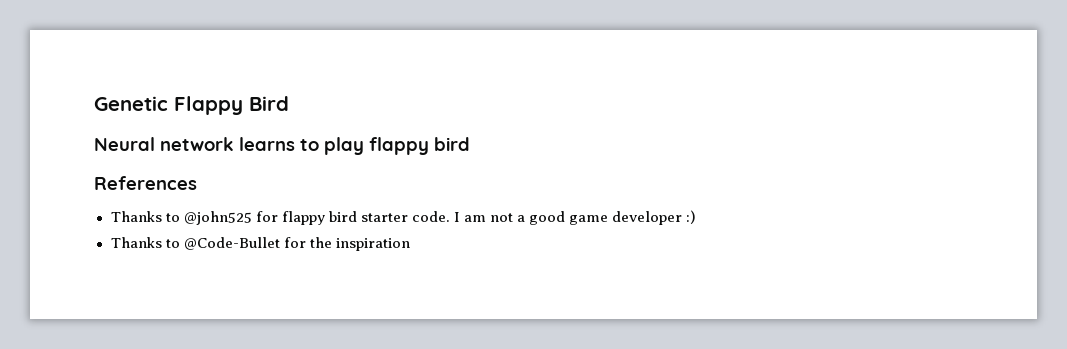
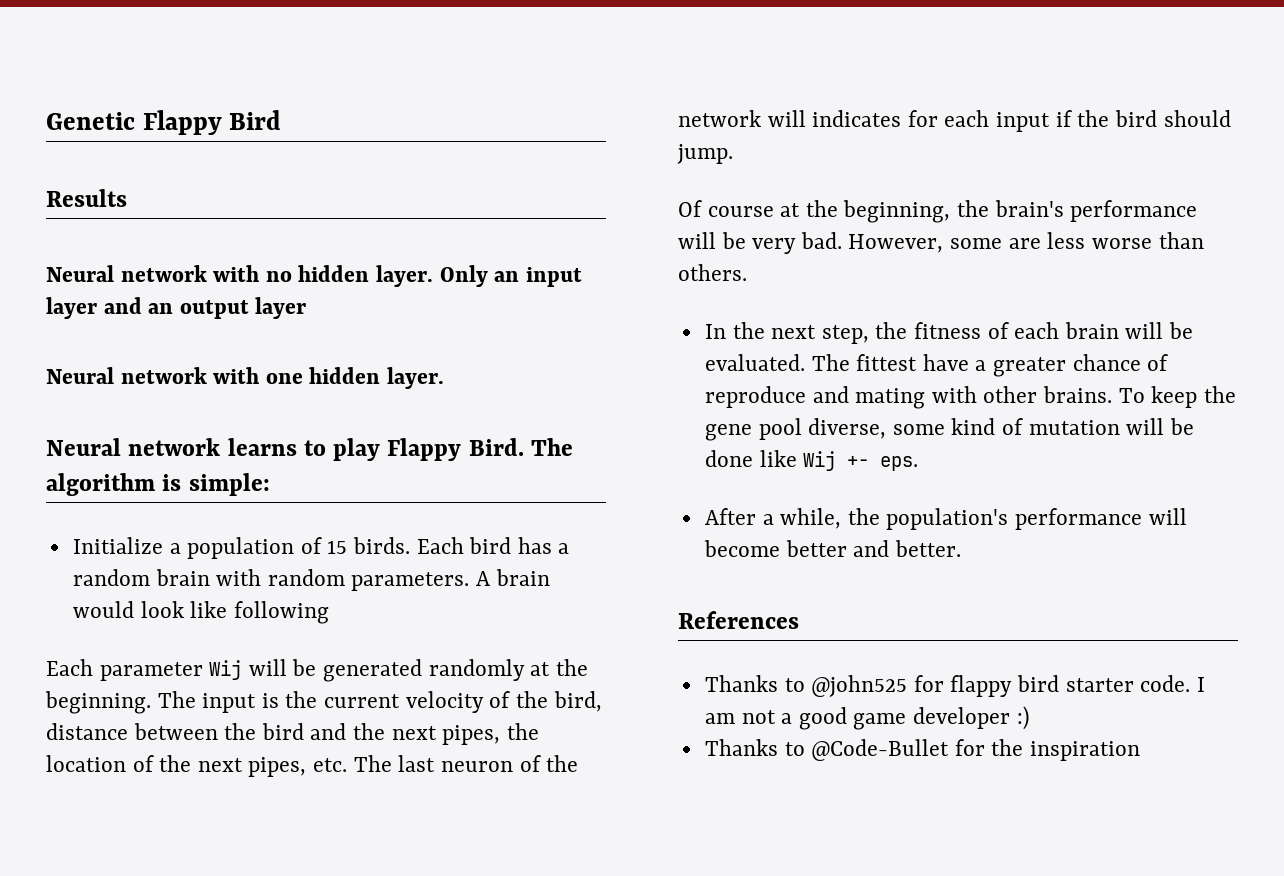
(289, 103) none -> [46,189,127,207] [46,265,582,287] [46,297,307,319] [46,367,445,389] // Results // Neural network with no hidden layer. Only an input layer and an output layer // Neural network with one hidden layer.
[369,137,470,155] flappy bird -> [387,438,574,461] [46,473,270,496] [72,537,570,559] [72,569,550,591] [72,601,329,624] [46,659,588,682] [45,691,602,714] [46,723,539,745] [46,755,579,777] [678,110,1231,132] [677,144,733,164] [678,200,1198,223] [678,232,1204,254] [678,264,747,281] [704,322,1194,344] [704,354,1169,377] [704,386,1236,409] [704,418,1194,441] [704,450,919,471] [704,508,1187,530] [703,540,961,557] Flappy Bird. The algorithm is simple: // Initialize a population of 15 birds. Each bird has a random brain with random parameters. A brain would look like following // Each parameter Wij will be generated randomly at the beginning. The input is the current velocity of the bird, distance between the bird and the next pipes, the location of the next pipes, etc. The last neuron of the network will indicates for each input if the bird should jump. // Of course at the beginning, the brain's performance will be very bad. However, some are less worse than others. // In the next step, the fitness of each brain will be evaluated. The fittest have a greater chance of reproduce and mating with other brains. To keep the gene pool diverse, some kind of mutation will be done like Wij +- eps. // After a while, the population's performance will become better and better.

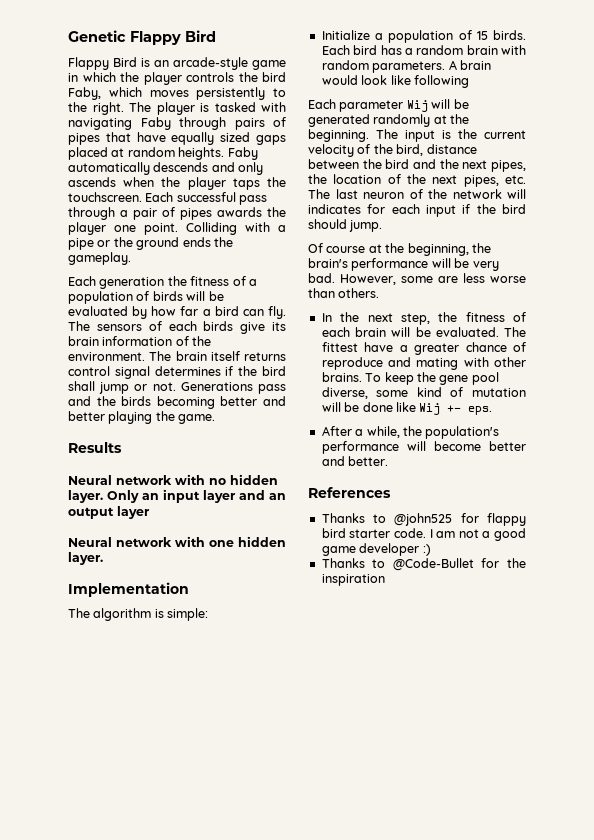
(282, 120) none -> [68,57,286,70] [68,72,286,85] [68,87,286,100] [68,102,286,115] [68,117,286,130] [68,132,286,145] [68,147,258,160] [68,162,264,175] [68,177,286,190] [68,192,268,205] [68,207,286,220] [68,222,286,235] [68,237,233,250] [68,252,131,265] [68,276,257,289] [68,291,224,304] [68,306,286,319] [68,321,286,334] [68,336,212,346] [68,351,286,361] [68,366,286,379] [68,381,286,394] [68,396,286,409] [68,411,216,424] // Flappy Bird is an arcade-style game in which the player controls the bird Faby, which moves persistently to the right. The player is tasked with navigating Faby through pairs of pipes that have equally sized gaps placed at random heights. Faby automatically descends and only ascends when the player taps the touchscreen. Each successful pass through a pair of pipes awards the player one point. Colliding with a pipe or the ground ends the gameplay. // Each generation the fitness of a population of birds will be evaluated by how far a bird can fly. The sensors of each birds give its brain information of the environment. The brain itself returns control signal determines if the bird shall jump or not. Generations pass and the birds becoming better and better playing the game.
[46,438,524,461] Neural network learns to play Flappy Bird. -> [68,582,189,597] Implementation //

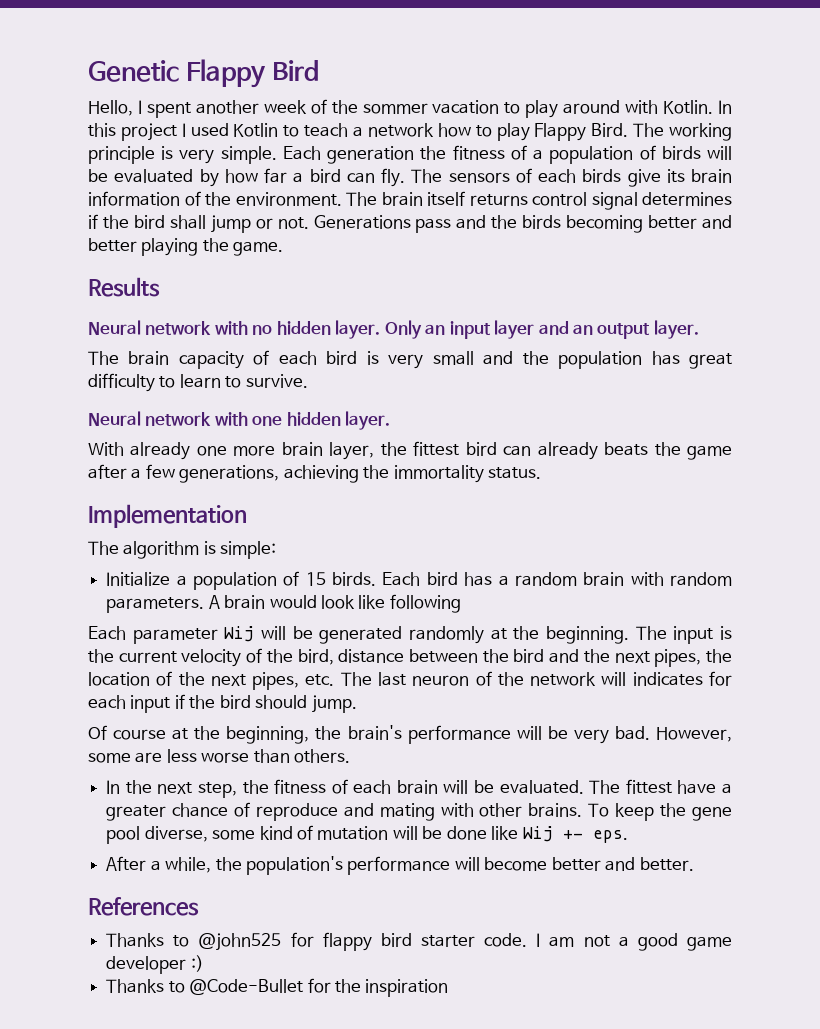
[68,57,286,70] [68,72,286,85] [68,87,286,100] [68,102,286,115] [68,117,286,130] [68,132,286,145] [68,147,258,160] [68,162,264,175] [68,177,286,190] [68,192,268,205] [68,207,286,220] [68,222,286,235] [68,237,233,250] [68,252,131,265] Flappy Bird is an arcade-style game in which the player controls the bird Faby, which moves persistently to the right. The player is tasked with navigating Faby through pairs of pipes that have equally sized gaps placed at random heights. Faby automatically descends and only ascends when the player taps the touchscreen. Each successful pass through a pair of pipes awards the player one point. Colliding with a pipe or the ground ends the gameplay. // -> [88,99,732,118] [88,123,733,141] [88,146,277,164] Hello, I spent another week of the sommer vacation to play around with Kotlin. In this project I used Kotlin to teach a network how to play Flappy Bird. The working principle is very simple.
[117,506,150,519] layer -> [653,320,699,339] [88,350,732,369] [88,373,308,392] layer. // The brain capacity of each bird is very small and the population has great difficulty to learn to survive.
(103, 558) none -> [88,441,733,460] [88,464,542,483] // With already one more brain layer, the fittest bird can already beats the game after a few generations, achieving the immortality status.

